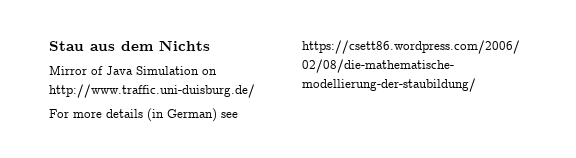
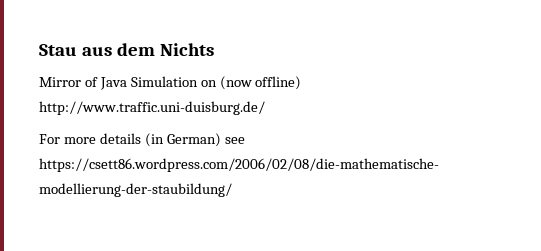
(217, 72) none -> [219,76,302,90] (now offline)

